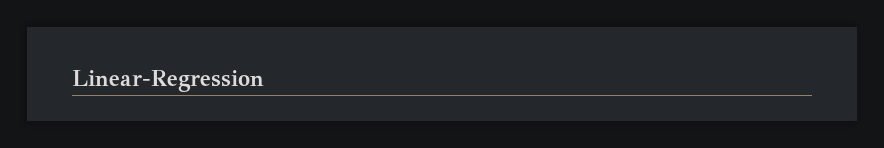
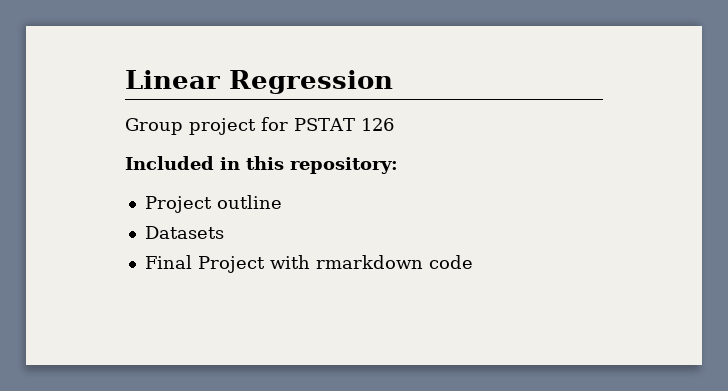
[72,70,264,92] Linear-Regression -> [125,70,393,94] [125,117,394,135] [125,156,398,174] [144,195,282,213] [144,226,224,239] [144,255,473,273] Linear Regression // Group project for PSTAT 126 // Included in this repository: // Project outline // Datasets // Final Project with rmarkdown code

